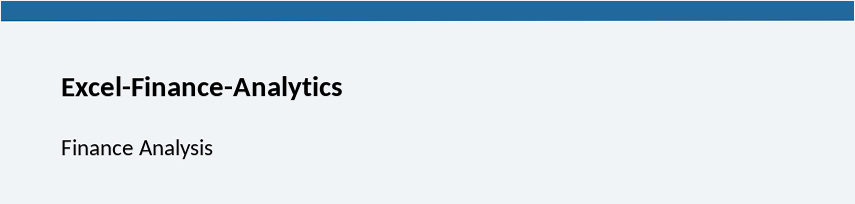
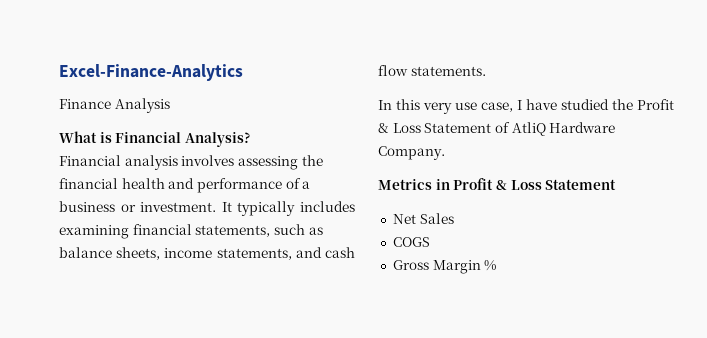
(215, 149) none -> [59,131,250,147] [59,155,323,170] [59,178,311,193] [59,201,355,216] [59,224,323,239] [59,247,355,260] [378,65,486,76] [378,99,674,114] [378,122,616,136] [378,146,445,160] [378,178,617,190] [392,213,454,224] [392,237,430,247] [392,260,497,274] // What is Financial Analysis? // Financial analysis involves assessing the financial health and performance of a business or investment. It typically includes examining financial statements, such as balance sheets, income statements, and cash flow statements. // In this very use case, I have studied the Profit & Loss Statement of AtliQ Hardware Company. // Metrics in Profit & Loss Statement // Net Sales // COGS // Gross Margin %

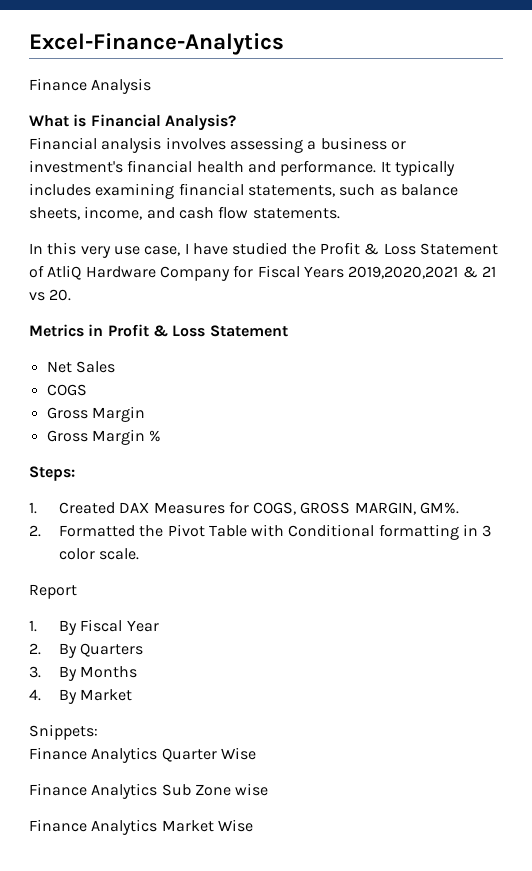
[301,155,323,166] [59,178,311,193] [59,201,217,212] the financial health and performance of a business or investment. -> [307,137,406,150] [29,160,377,176] a business or investment's financial health and performance.
[164,248,292,260] income statements, -> [84,206,143,220] income,
[378,146,445,160] Company. -> [159,265,496,281] [29,289,72,301] Company for Fiscal Years 2019,2020,2021 & 21 vs 20.
(481, 267) none -> [46,429,145,445] // Gross Margin
(497, 265) none -> [29,466,75,481] [29,501,460,515] [29,524,492,540] [58,548,140,560] [29,584,77,599] [29,619,159,635] [29,643,144,658] [29,666,138,681] [29,689,133,704] [29,724,98,740] [29,747,256,763] [29,783,269,799] [29,819,253,835] // Steps: // 1. Created DAX Measures for COGS, GROSS MARGIN, GM%. // 2. Formatted the Pivot Table with Conditional formatting in 3 color scale. // Report // 1. By Fiscal Year // 2. By Quarters // 3. By Months // 4. By Market // Snippets: // Finance Analytics Quarter Wise // Finance Analytics Sub Zone wise // Finance Analytics Market Wise

